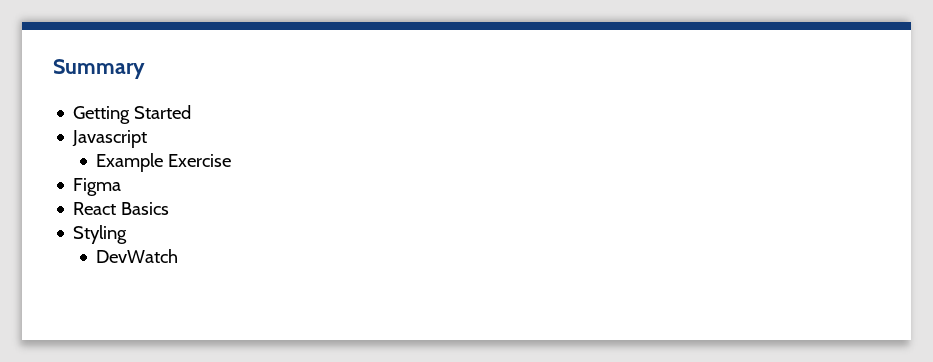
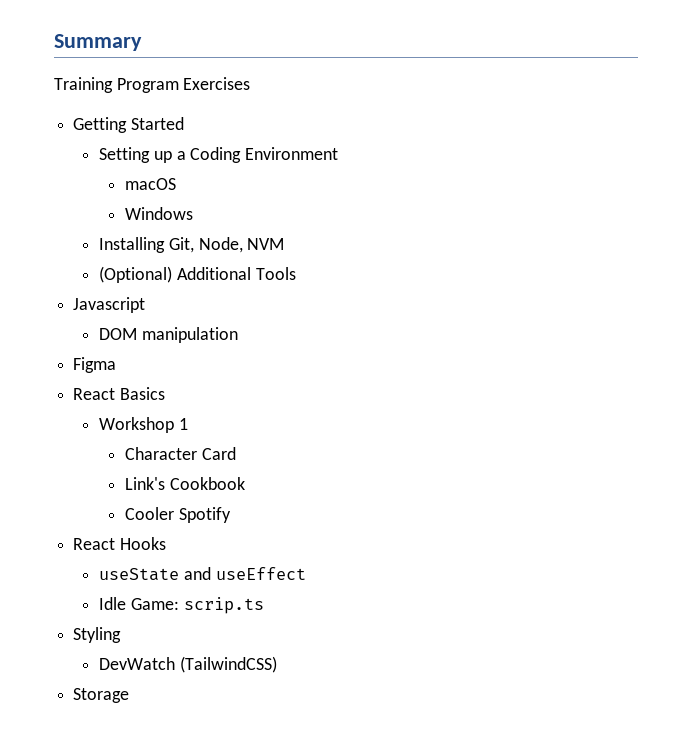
(145, 69) none -> [54,77,251,93] // Training Program Exercises
(192, 112) none -> [99,147,338,163] [124,178,176,190] [124,207,193,220] [99,237,285,253] [99,266,296,283] // Setting up a Coding Environment // macOS // Windows // Installing Git, Node, NVM // (Optional) Additional Tools
[96,153,232,172] Example Exercise -> [99,327,238,343] DOM manipulation
(170, 208) none -> [99,417,188,433] [124,447,236,460] [124,477,245,490] [124,507,231,523] [73,537,166,550] [99,567,306,581] [99,597,264,614] // Workshop 1 // Character Card // Link's Cookbook // Cooler Spotify // React Hooks // useState and useEffect // Idle Game: scrip.ts
(179, 256) none -> [179,656,277,673] [73,688,130,703] (TailwindCSS) // Storage

